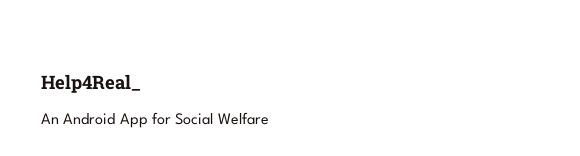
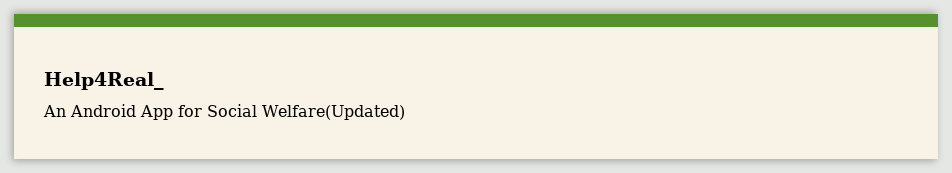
[217,112,269,125] Welfare -> [262,105,405,120] Welfare(Updated)

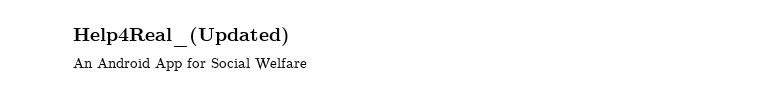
[44,72,164,90] Help4Real_ -> [73,27,290,47] Help4Real_(Updated)
[262,105,405,120] Welfare(Updated) -> [255,58,307,71] Welfare

